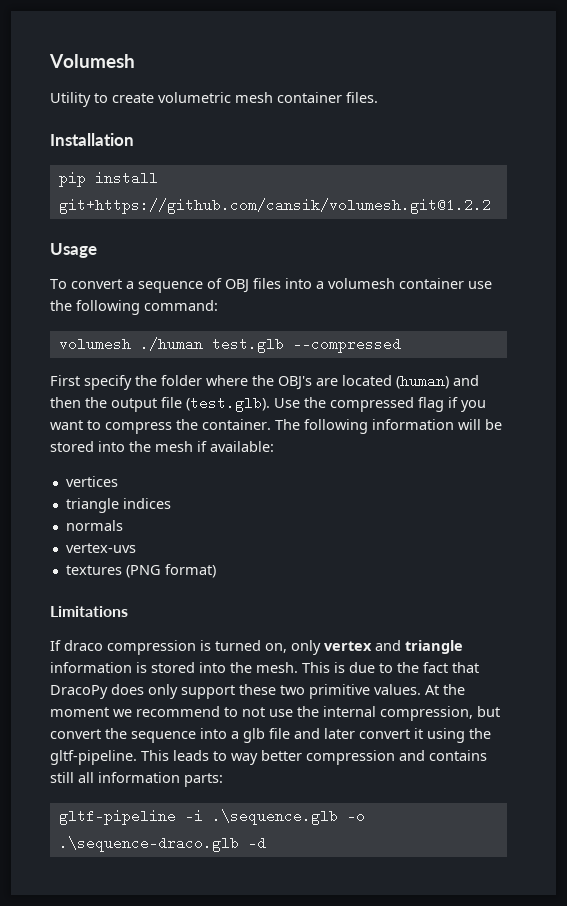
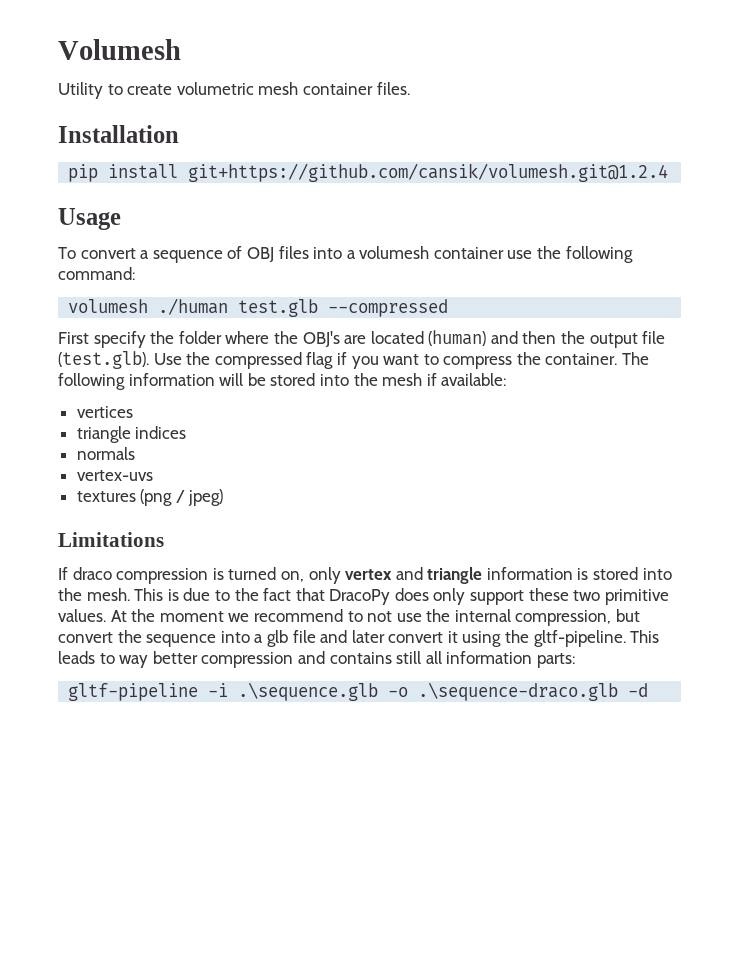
[58,198,491,214] git+https://github.com/cansik/volumesh.git@1.2.2 -> [188,163,669,182] git+https://github.com/cansik/volumesh.git@1.2.4
[125,564,216,578] (PNG format) -> [140,489,224,506] (png / jpeg)

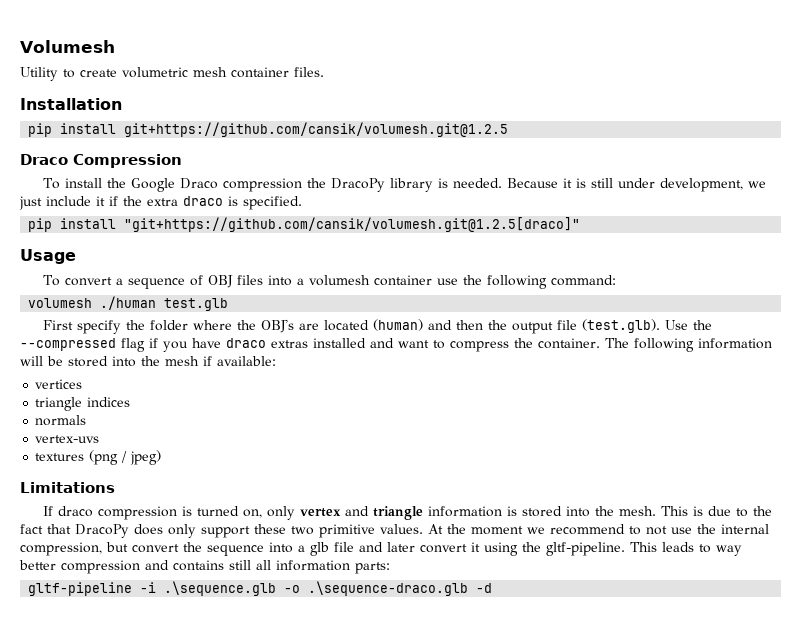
[188,163,669,182] git+https://github.com/cansik/volumesh.git@1.2.4 -> [124,122,509,137] [20,154,182,168] [42,178,766,192] [19,196,302,210] [28,217,581,232] git+https://github.com/cansik/volumesh.git@1.2.5 // Draco Compression // To install the Google Draco compression the DracoPy library is needed. Because it is still under development, we just include it if the extra draco is specified. // pip install "git+https://github.com/cansik/volumesh.git@1.2.5[draco]"
[328,299,449,317] --compressed -> (229, 304) none
[214,352,302,369] compressed -> [20,338,116,351] --compressed
(379, 362) none -> [192,338,394,348] have draco extras installed and

